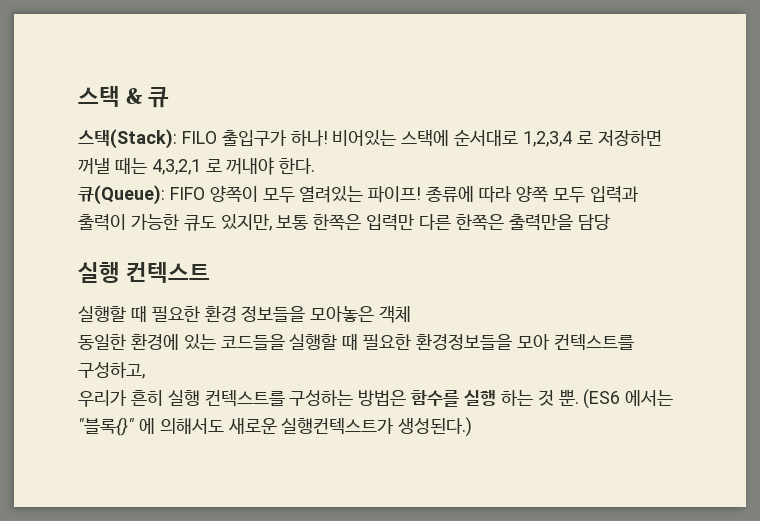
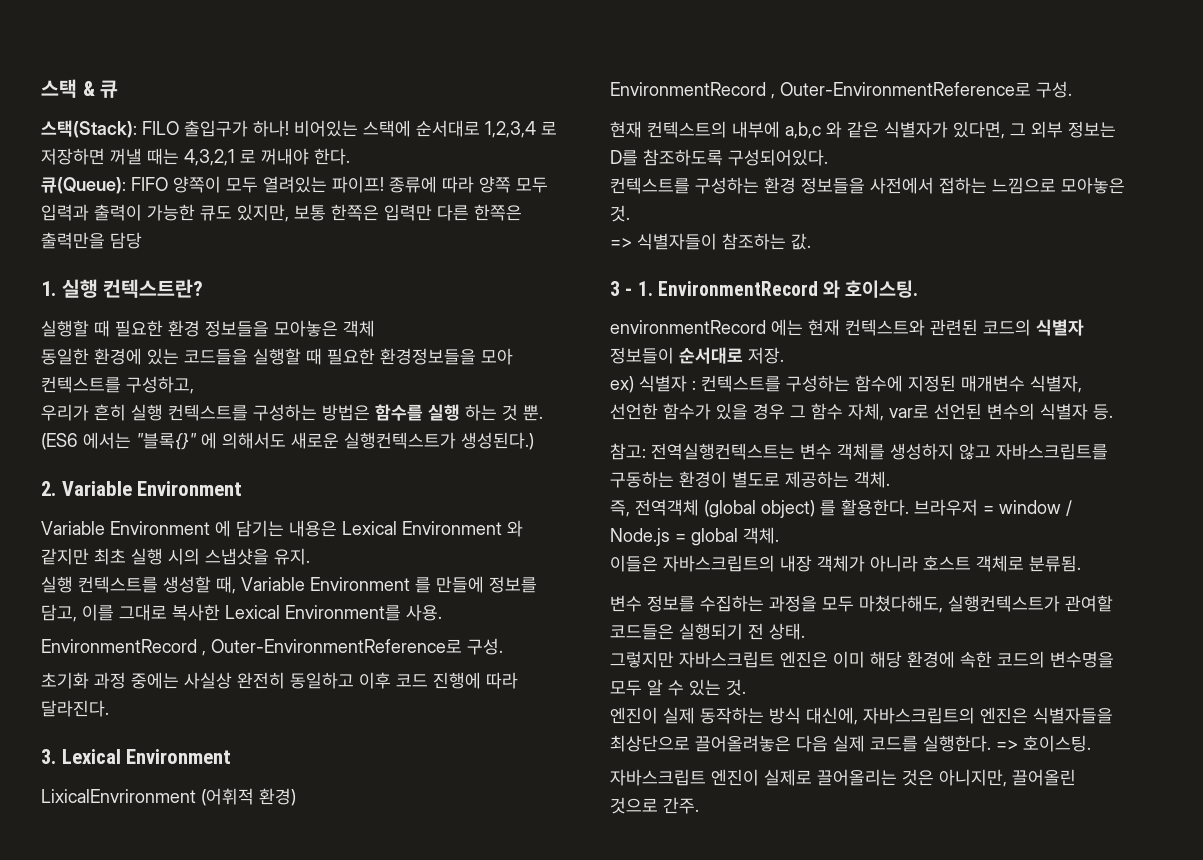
[78,262,211,283] 실행 컨텍스트 -> [41,279,204,298] 1. 실행 컨텍스트란?
(473, 427) none -> [41,481,243,496] [41,520,523,537] [41,548,310,565] [41,576,537,594] [41,604,442,622] [41,638,503,656] [41,672,518,689] [41,700,109,717] [41,749,232,764] [41,788,296,806] [610,81,1072,99] [610,121,1116,139] [610,149,828,166] [610,177,1125,194] [610,205,630,222] [610,233,811,250] [610,280,919,298] [610,319,1084,336] [610,347,784,364] [610,375,1082,393] [610,403,1113,421] [610,443,1108,460] [610,471,890,488] [610,499,1072,518] [610,527,779,546] [610,555,1081,572] [610,595,1113,613] [610,623,805,640] [610,651,1114,668] [610,679,746,696] [610,707,1113,725] [610,735,1091,752] [610,769,1076,787] [610,797,699,814] // 2. Variable Environment // Variable Environment 에 담기는 내용은 Lexical Environment 와 같지만 최초 실행 시의 스냅샷을 유지. // 실행 컨텍스트를 생성할 때, Variable Environment 를 만들에 정보를 담고, 이를 그대로 복사한 Lexical Environment를 사용. // EnvironmentRecord , Outer-EnvironmentReference로 구성. // 초기화 과정 중에는 사실상 완전히 동일하고 이후 코드 진행에 따라 달라진다. // 3. Lexical Environment // LixicalEnvrironment (어휘적 환경) // EnvironmentRecord , Outer-EnvironmentReference로 구성. // 현재 컨텍스트의 내부에 a,b,c 와 같은 식별자가 있다면, 그 외부 정보는 D를 참조하도록 구성되어있다. // 컨텍스트를 구성하는 환경 정보들을 사전에서 접하는 느낌으로 모아놓은 것. // => 식별자들이 참조하는 값. // 3 - 1. EnvironmentRecord 와 호이스팅. // environmentRecord 에는 현재 컨텍스트와 관련된 코드의 식별자 정보들이 순서대로 저장. // ex) 식별자 : 컨텍스트를 구성하는 함수에 지정된 매개변수 식별자, 선언한 함수가 있을 경우 그 함수 자체, var로 선언된 변수의 식별자 등. // 참고: 전역실행컨텍스트는 변수 객체를 생성하지 않고 자바스크립트를 구동하는 환경이 별도로 제공하는 객체. // 즉, 전역객체 (global object) 를 활용한다. 브라우저 = window / Node.js = global 객체. // 이들은 자바스크립트의 내장 객체가 아니라 호스트 객체로 분류됨. // 변수 정보를 수집하는 과정을 모두 마쳤다해도, 실행컨텍스트가 관여할 코드들은 실행되기 전 상태. // 그렇지만 자바스크립트 엔진은 이미 해당 환경에 속한 코드의 변수명을 모두 알 수 있는 것. // 엔진이 실제 동작하는 방식 대신에, 자바스크립트의 엔진은 식별자들을 최상단으로 끌어올려놓은 다음 실제 코드를 실행한다. => 호이스팅. // 자바스크립트 엔진이 실제로 끌어올리는 것은 아니지만, 끌어올린 것으로 간주.

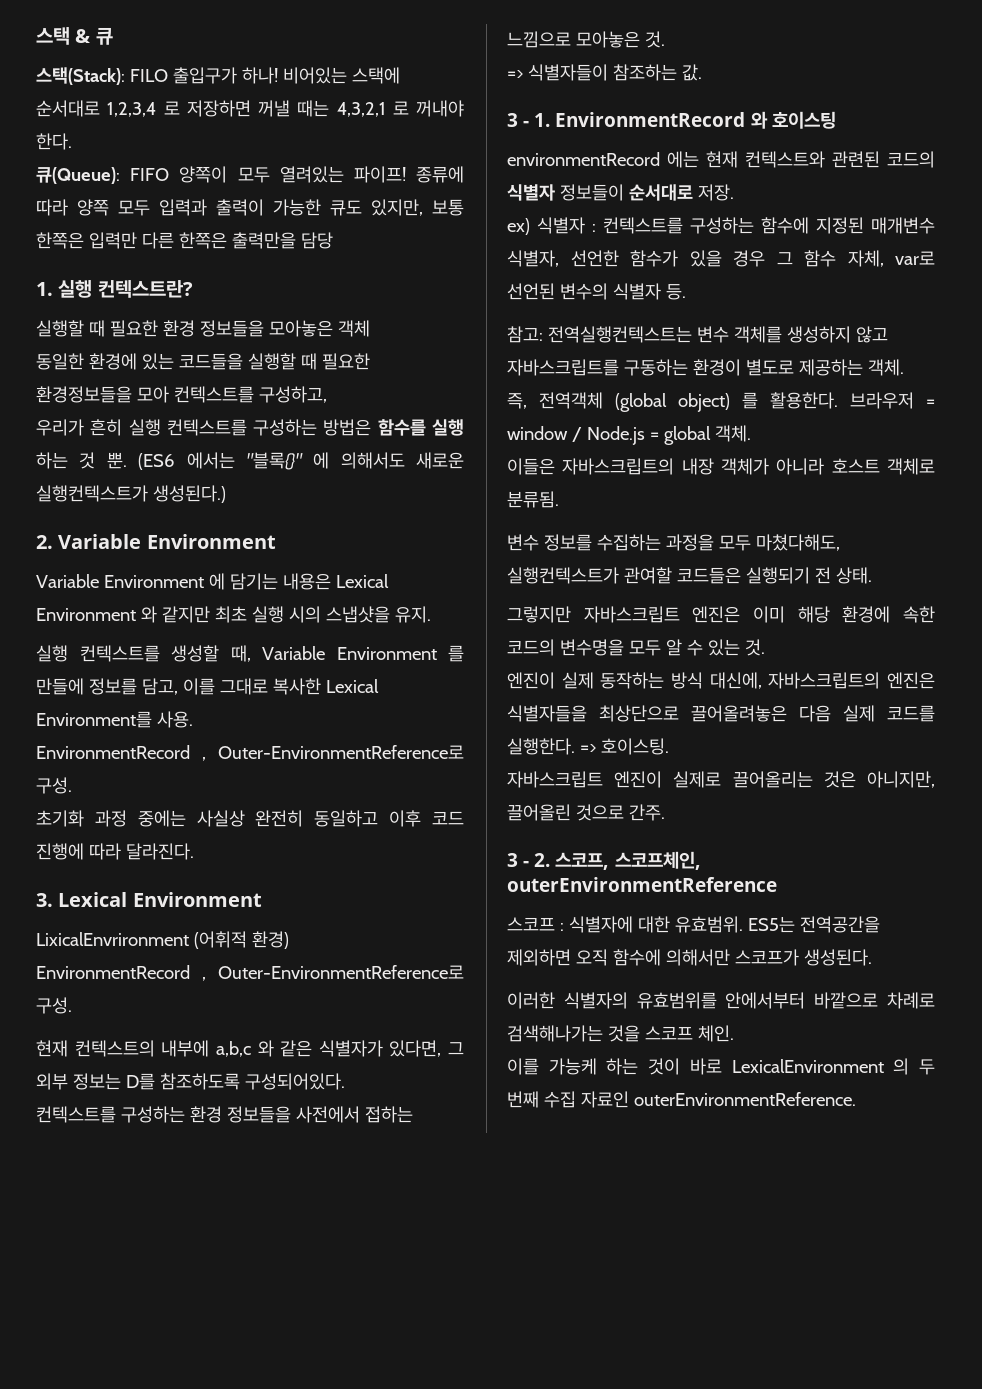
[845,280,919,298] 호이스팅. -> [771,111,836,129] 호이스팅
(699, 805) none -> [507,851,701,870] [507,877,777,892] [507,916,880,933] [507,949,872,966] [507,992,935,1009] [507,1025,734,1042] [507,1058,935,1075] [507,1091,856,1108] // 3 - 2. 스코프, 스코프체인, outerEnvironmentReference // 스코프 : 식별자에 대한 유효범위. ES5는 전역공간을 제외하면 오직 함수에 의해서만 스코프가 생성된다. // 이러한 식별자의 유효범위를 안에서부터 바깥으로 차례로 검색해나가는 것을 스코프 체인. // 이를 가능케 하는 것이 바로 LexicalEnvironment 의 두 번째 수집 자료인 outerEnvironmentReference.

